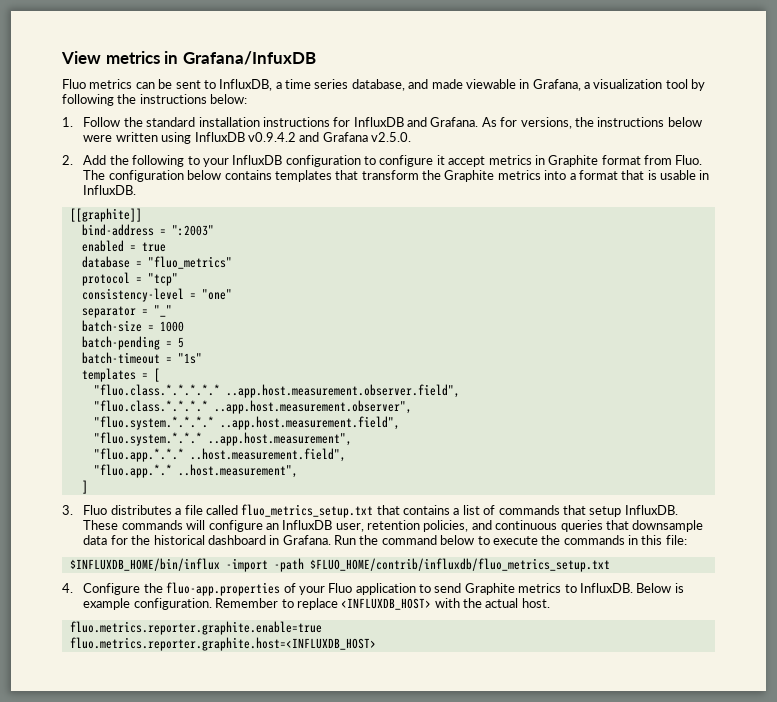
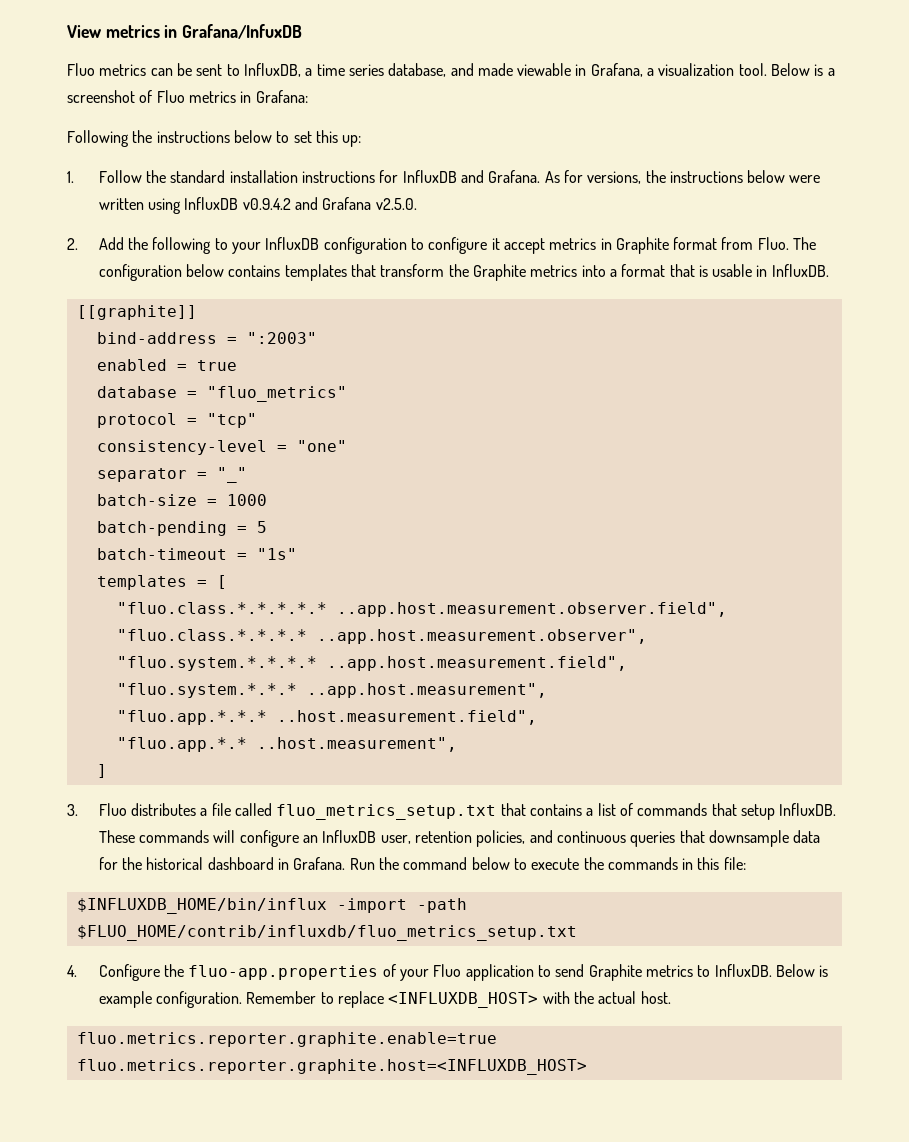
[665,79,706,91] [62,94,248,106] tool by following the instructions below: -> [738,63,835,76] [67,90,308,103] [67,130,362,147] tool. Below is a screenshot of Fluo metrics in Grafana: // Following the instructions below to set this up:

